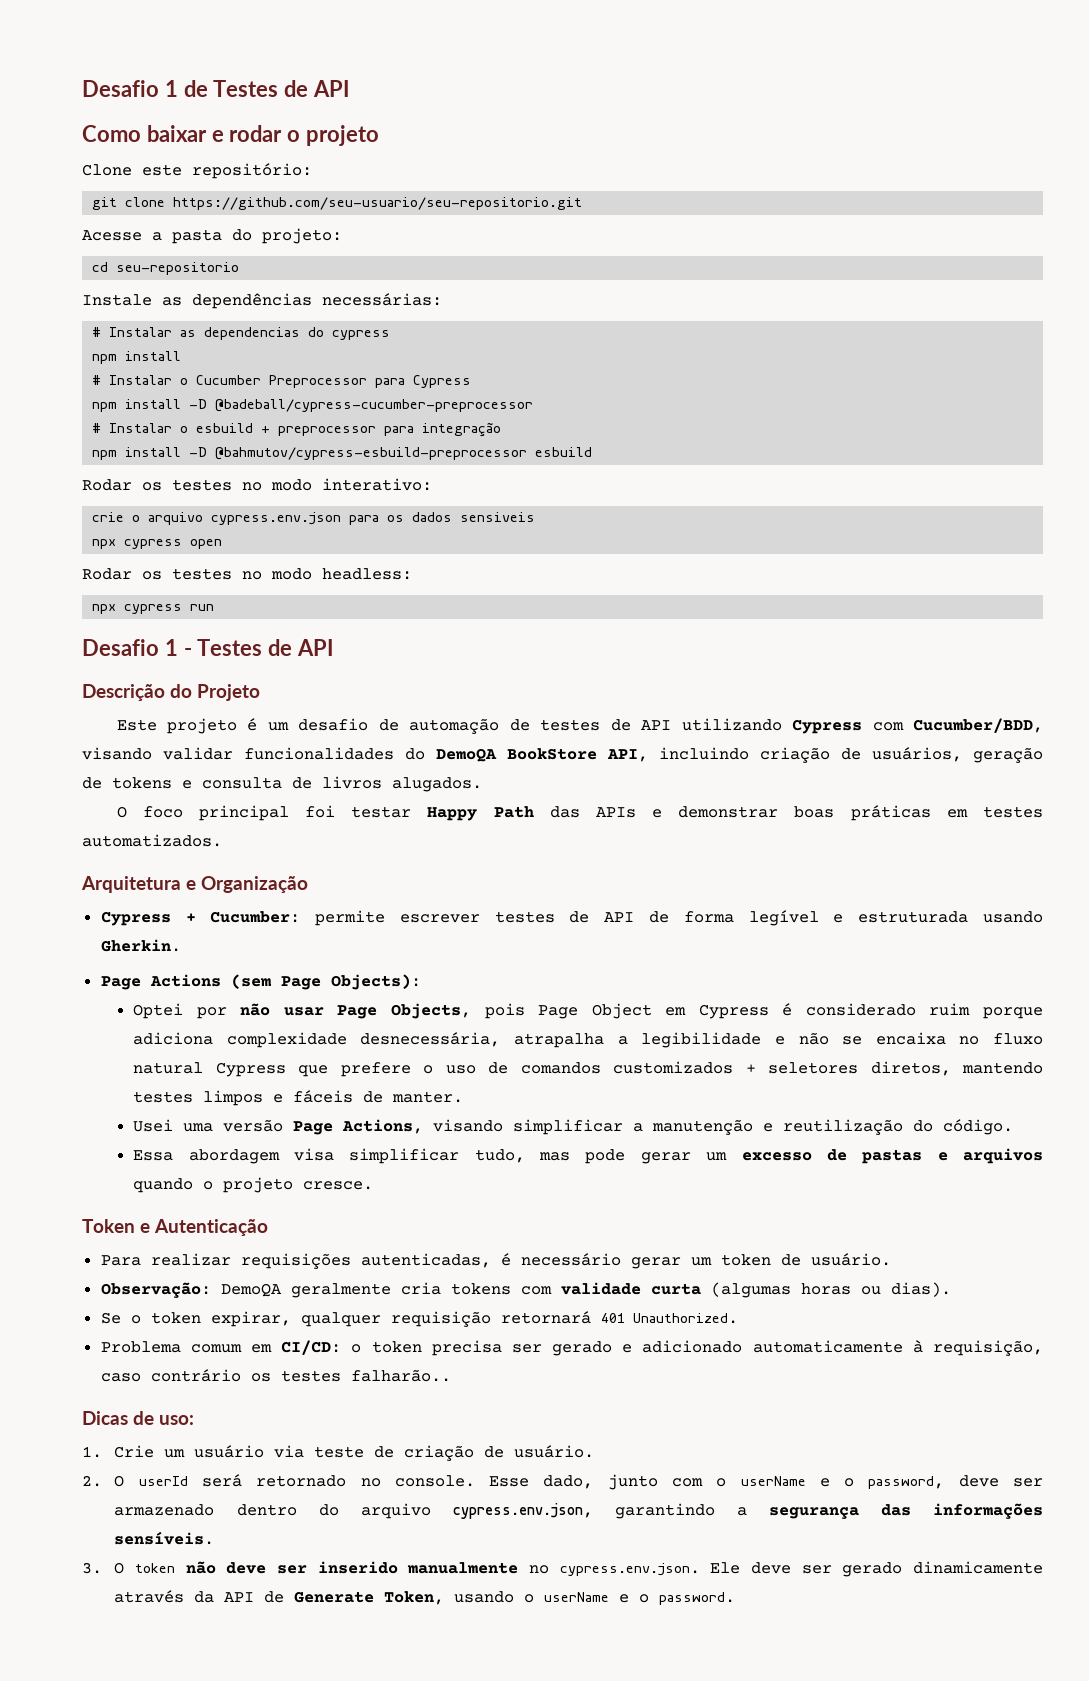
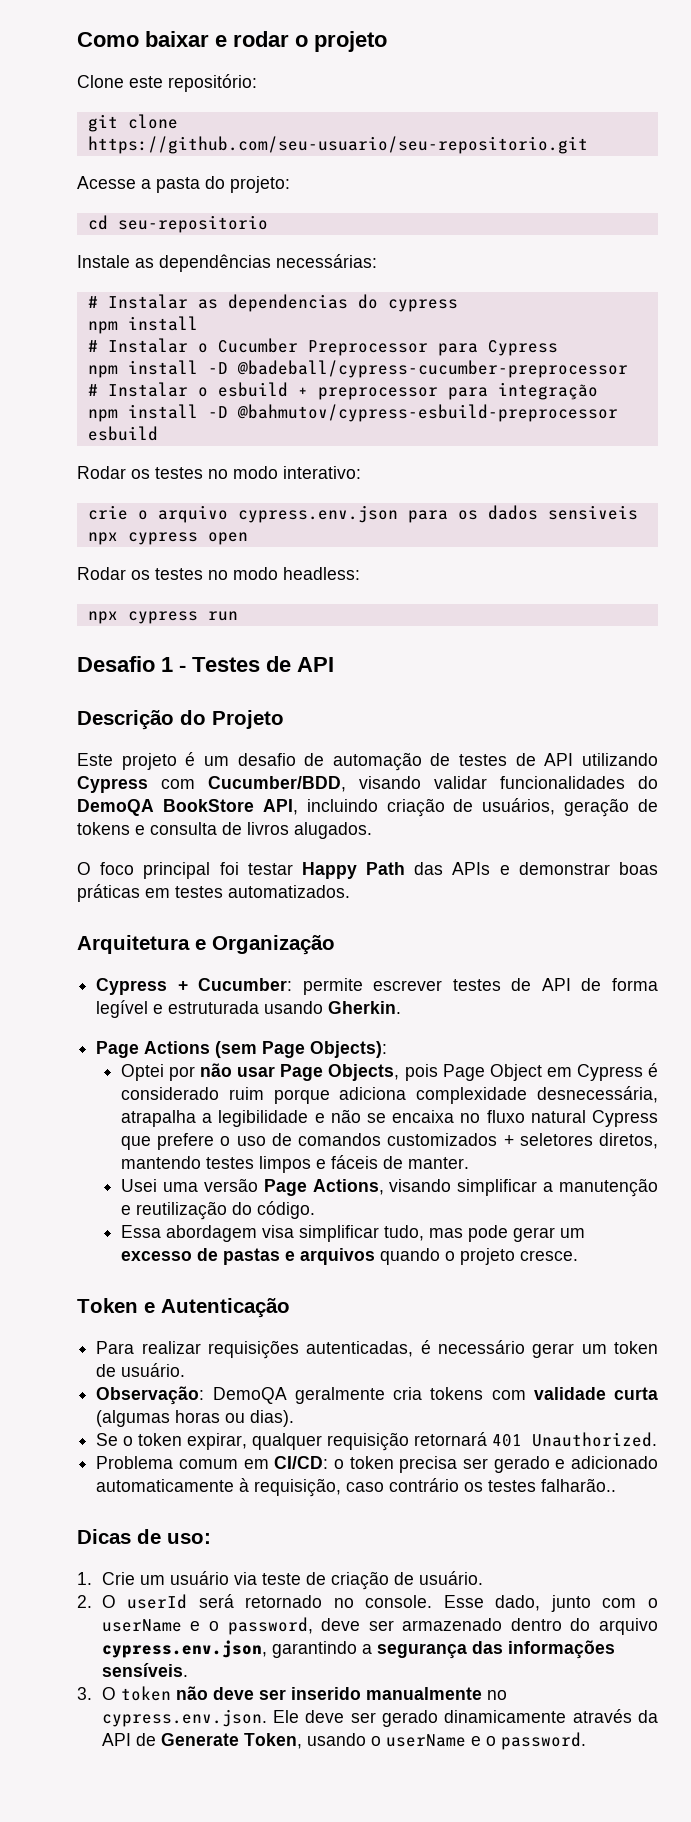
[82,80,351,97] Desafio 1 de Testes de API // -> (77, 39) none

